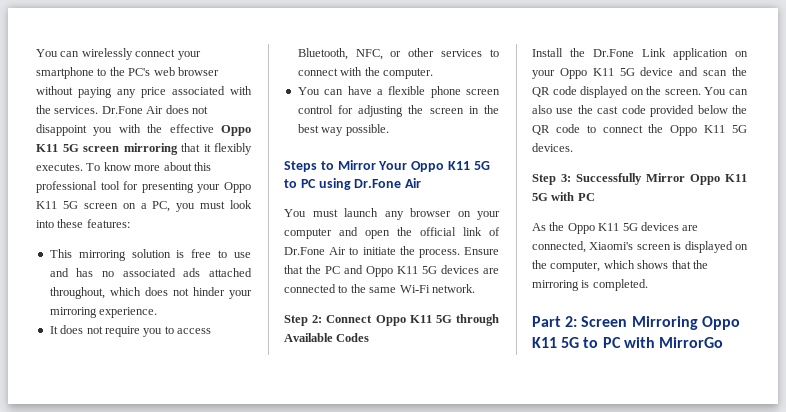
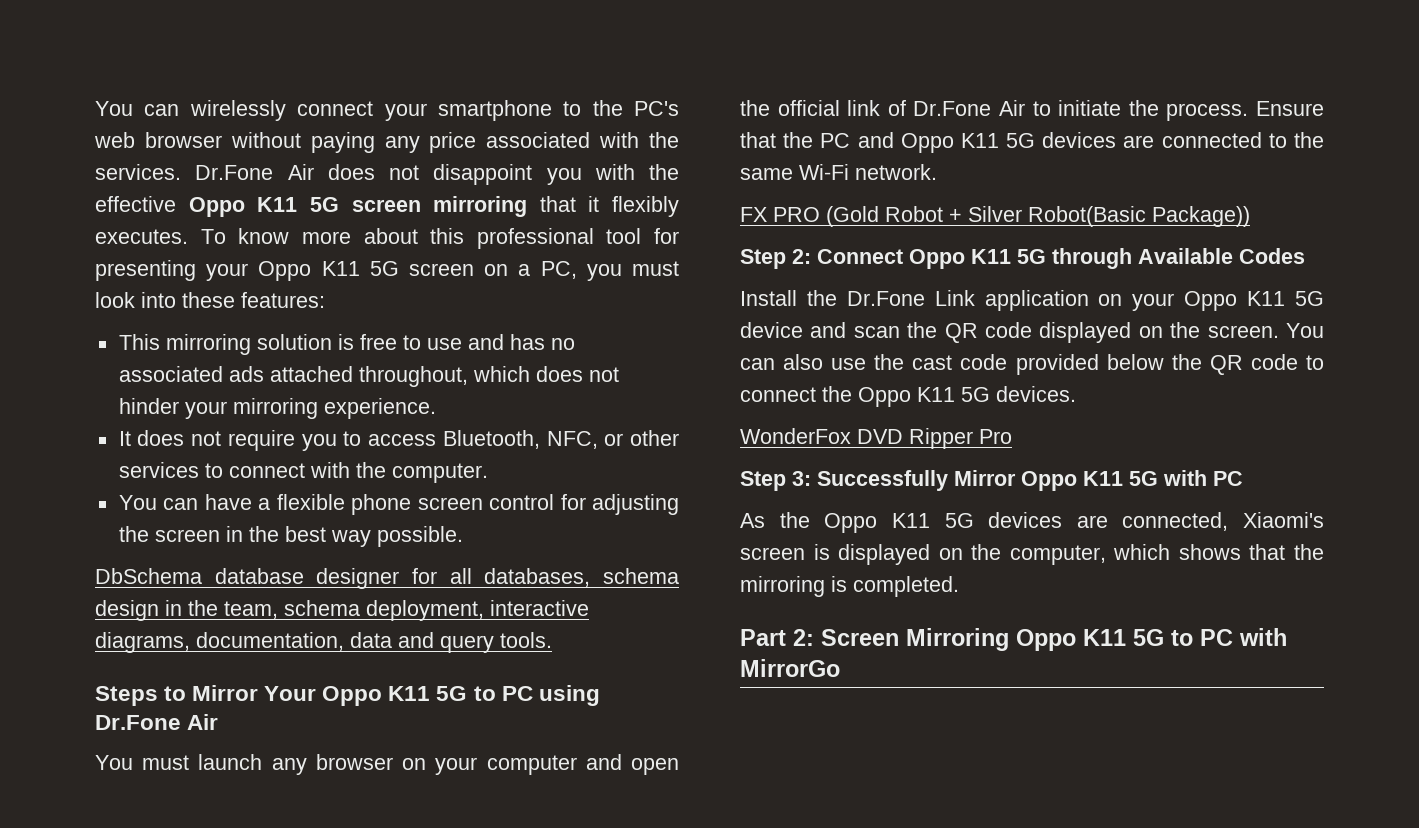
(389, 130) none -> [95,568,680,589] [95,600,589,621] [95,632,552,653] // DbSchema database designer for all databases, schema design in the team, schema deployment, interactive diagrams, documentation, data and query tools.
(475, 288) none -> [740,206,1250,227] // FX PRO (Gold Robot + Silver Robot(Basic Package))
(573, 147) none -> [740,428,1012,449] // WonderFox DVD Ripper Pro

